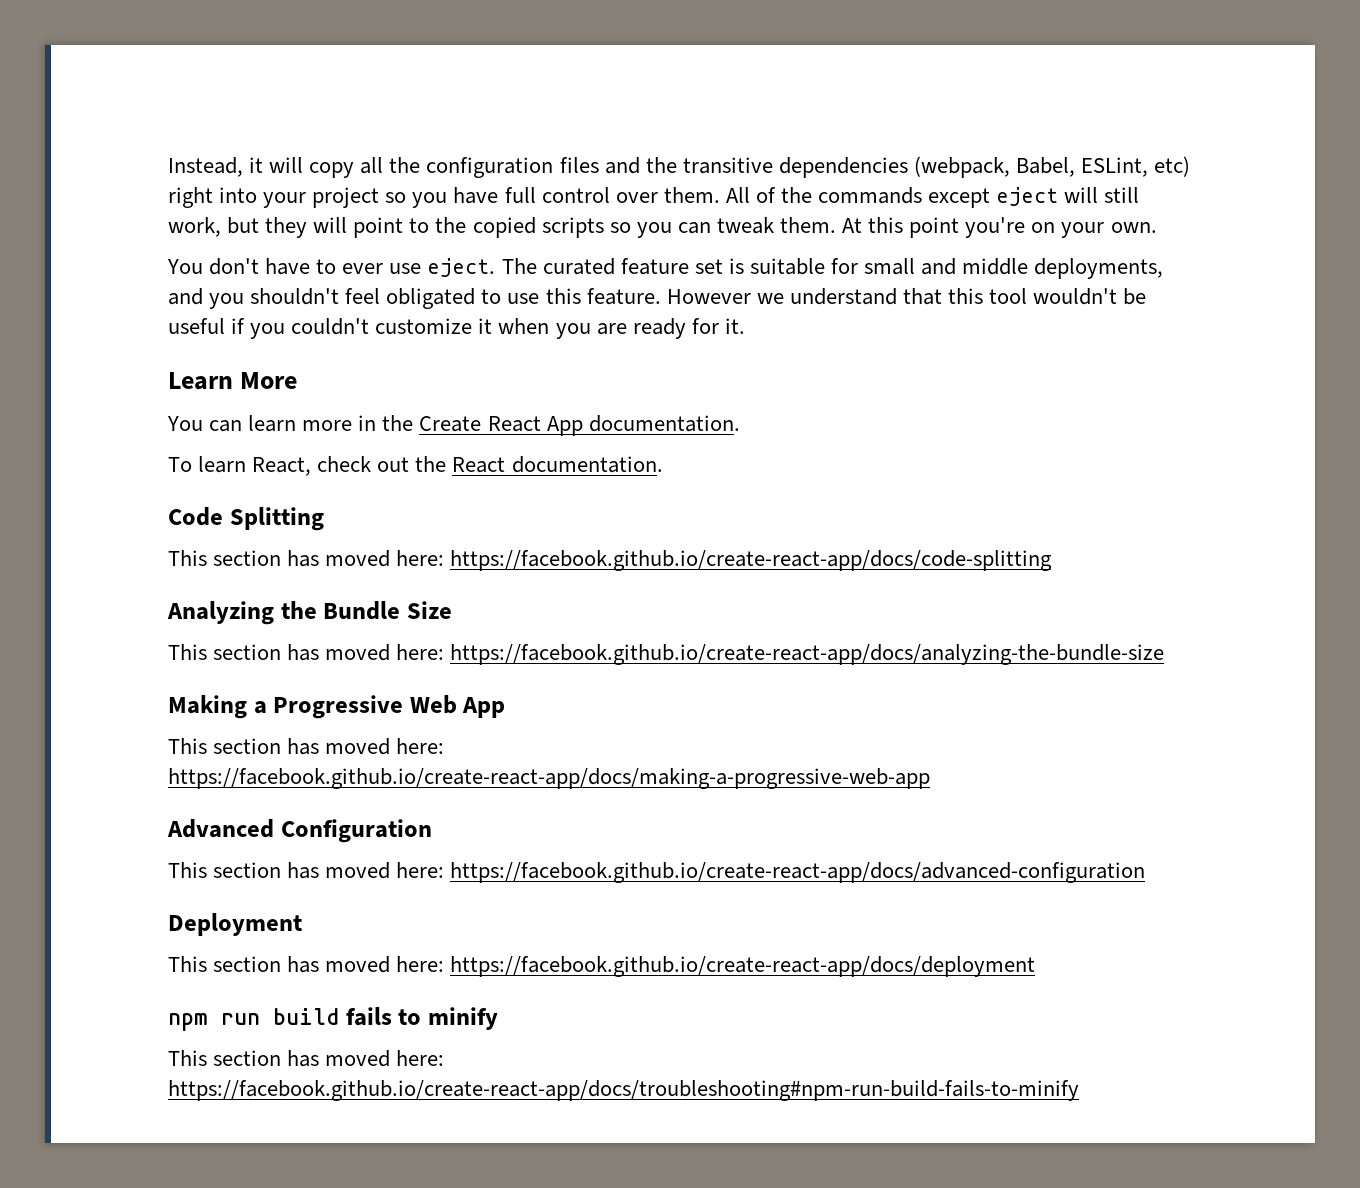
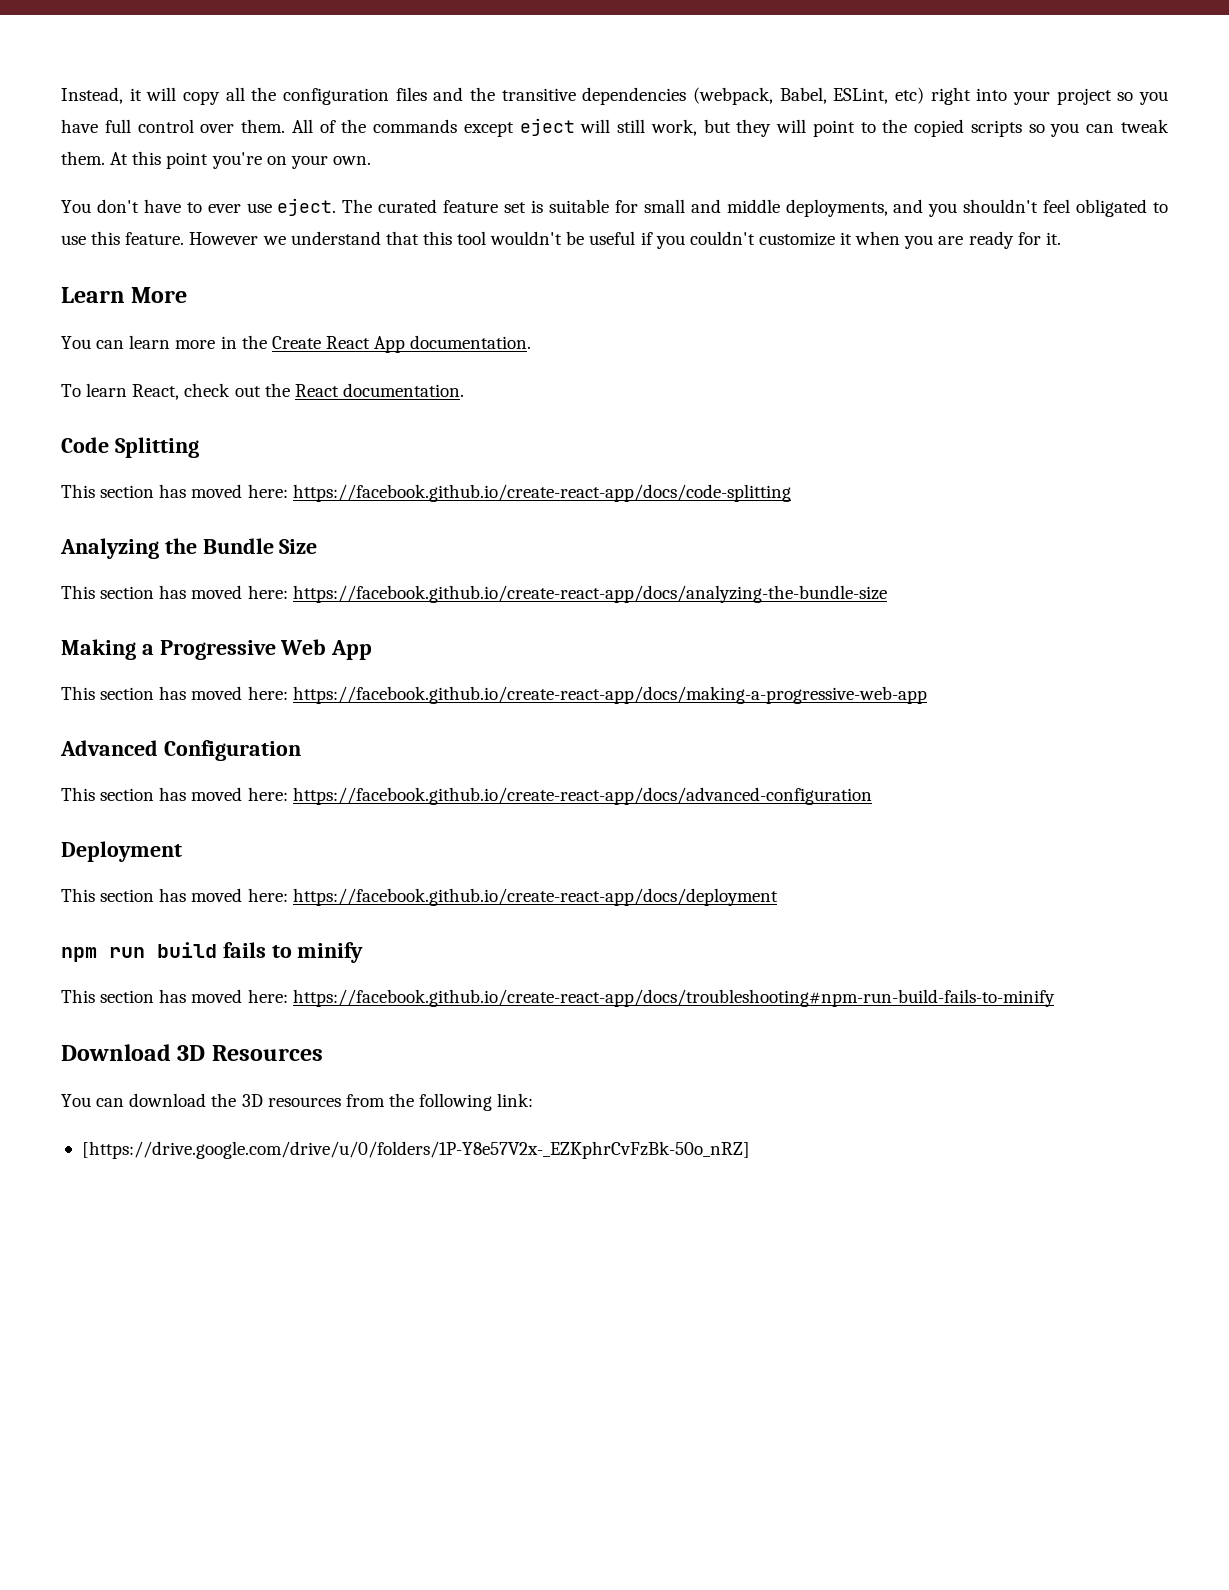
(1079, 1090) none -> [61,1044,323,1061] [61,1093,534,1111] [81,1141,750,1159] // Download 3D Resources // You can download the 3D resources from the following link: // [https://drive.google.com/drive/u/0/folders/1P-Y8e57V2x-_EZKphrCvFzBk-50o_nRZ]

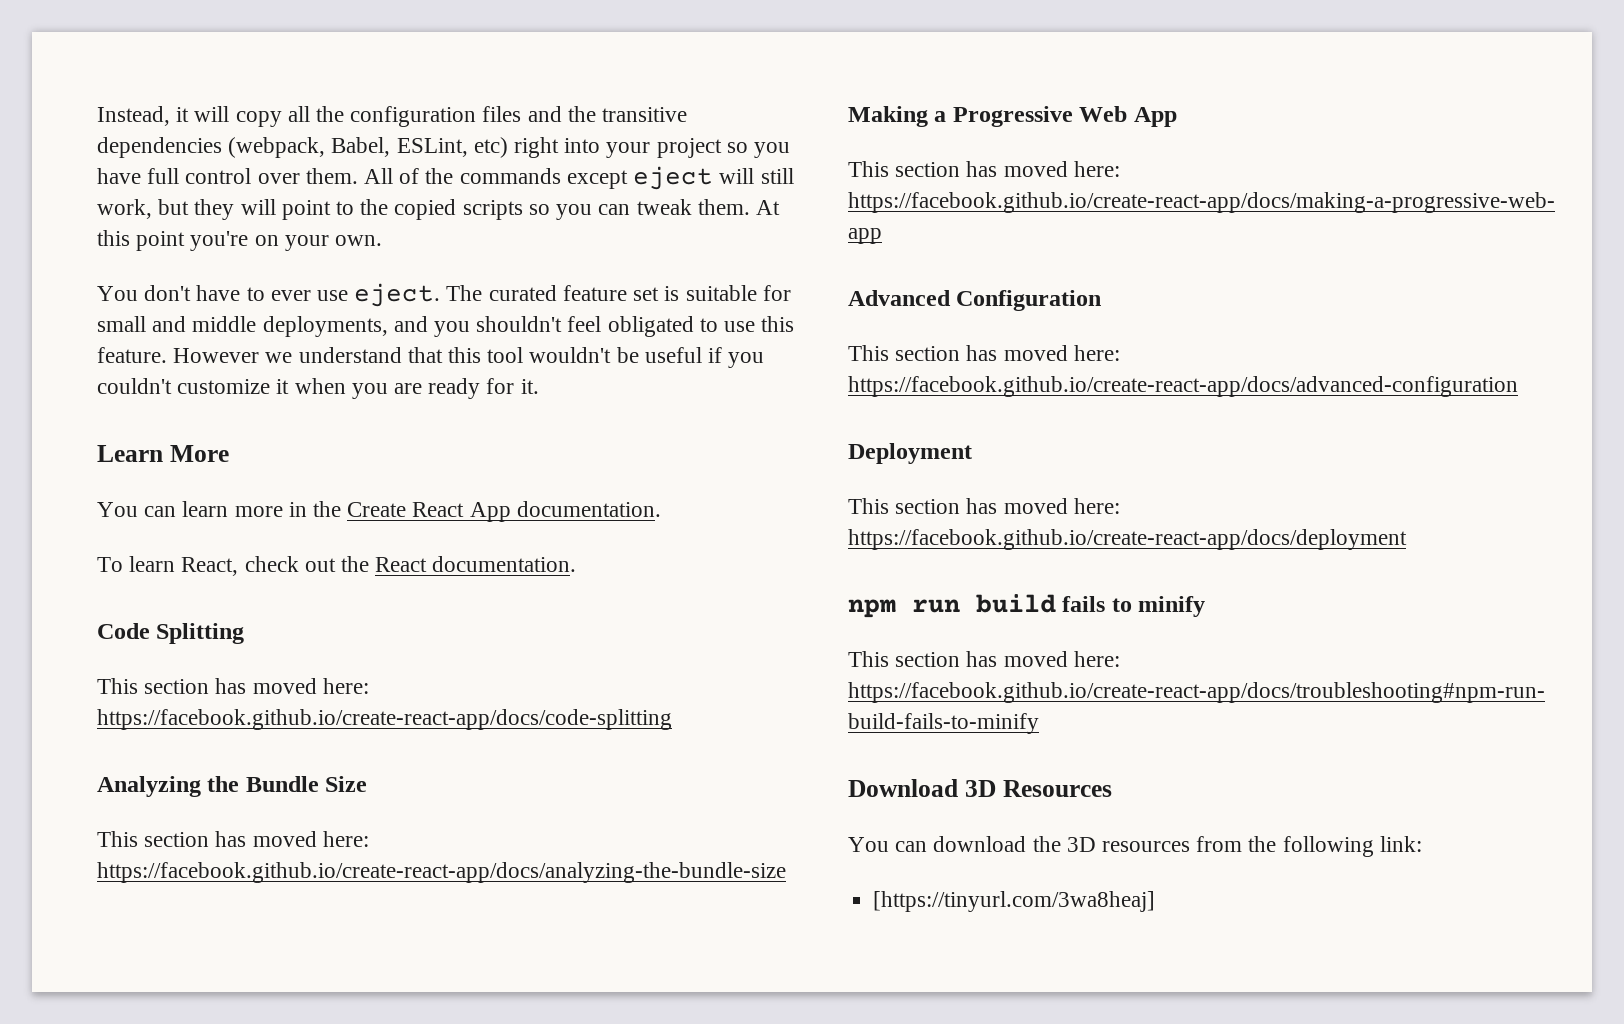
[81,1141,750,1159] [https://drive.google.com/drive/u/0/folders/1P-Y8e57V2x-_EZKphrCvFzBk-50o_nRZ] -> [873,891,1156,912] [https://tinyurl.com/3wa8heaj]

